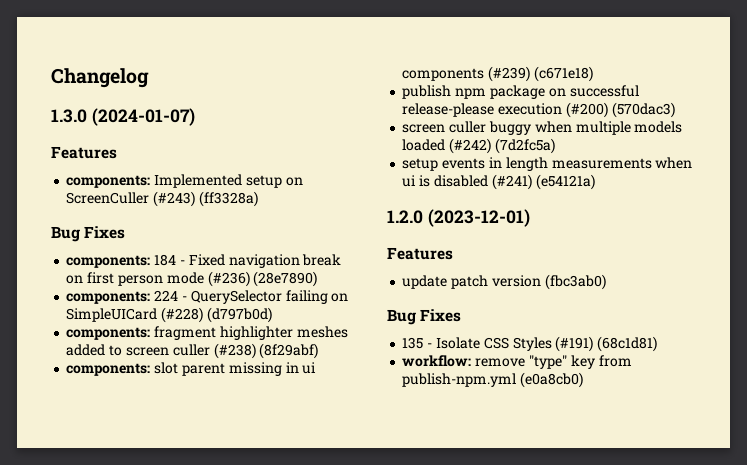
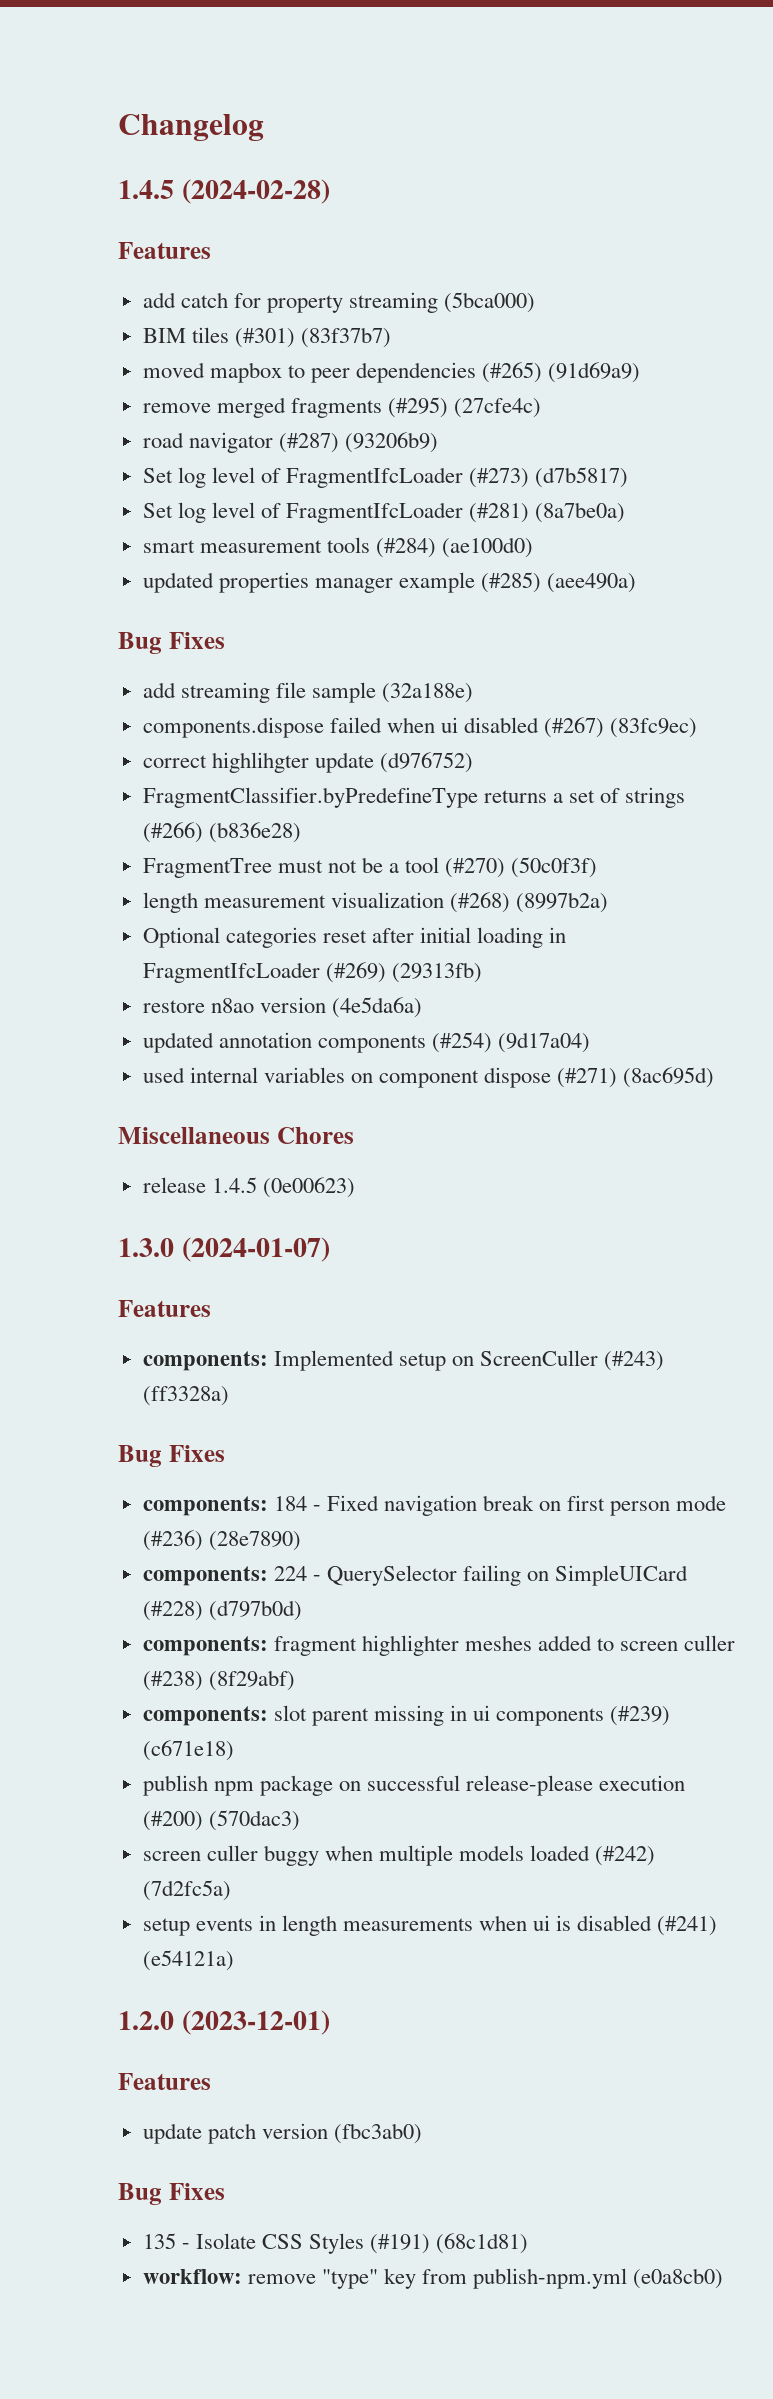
(149, 78) none -> [118,179,330,204] [118,242,211,259] [142,292,536,313] [142,327,391,348] [142,362,641,383] [142,397,542,418] [142,432,438,453] [142,467,629,488] [142,502,626,523] [142,537,534,558] [142,572,637,593] [118,632,225,654] [142,682,474,703] [142,717,698,738] [142,752,473,773] [142,787,686,808] [142,822,301,843] [142,857,598,878] [142,892,609,913] [142,927,567,948] [142,962,482,983] [142,997,422,1018] [142,1032,591,1053] [142,1067,715,1088] [118,1127,354,1144] [142,1177,355,1198] // 1.4.5 (2024-02-28) // Features // add catch for property streaming (5bca000) // BIM tiles (#301) (83f37b7) // moved mapbox to peer dependencies (#265) (91d69a9) // remove merged fragments (#295) (27cfe4c) // road navigator (#287) (93206b9) // Set log level of FragmentIfcLoader (#273) (d7b5817) // Set log level of FragmentIfcLoader (#281) (8a7be0a) // smart measurement tools (#284) (ae100d0) // updated properties manager example (#285) (aee490a) // Bug Fixes // add streaming file sample (32a188e) // components.dispose failed when ui disabled (#267) (83fc9ec) // correct highlihgter update (d976752) // FragmentClassifier.byPredefineType returns a set of strings (#266) (b836e28) // FragmentTree must not be a tool (#270) (50c0f3f) // length measurement visualization (#268) (8997b2a) // Optional categories reset after initial loading in FragmentIfcLoader (#269) (29313fb) // restore n8ao version (4e5da6a) // updated annotation components (#254) (9d17a04) // used internal variables on component dispose (#271) (8ac695d) // Miscellaneous Chores // release 1.4.5 (0e00623)

